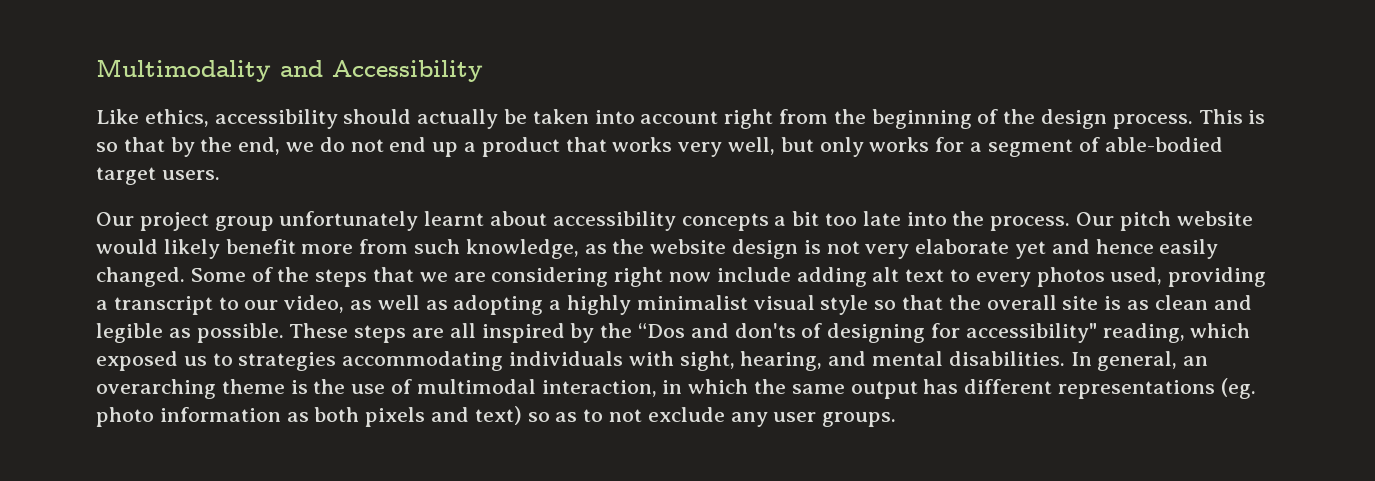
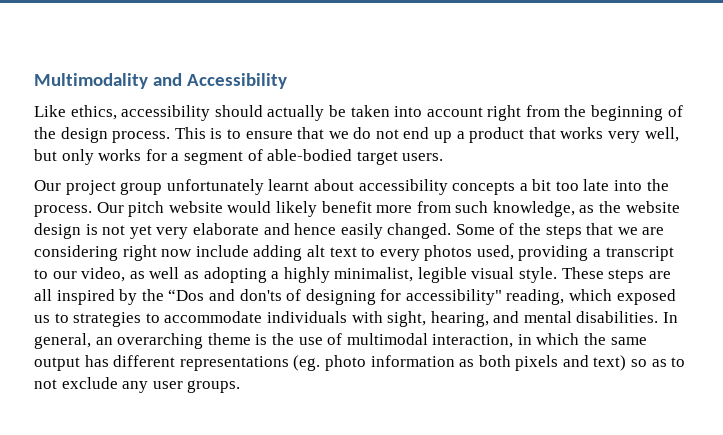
[96,137,281,157] so that by the end, -> [226,127,325,139] to ensure that
(860, 247) none -> [129,225,152,239] yet
[1015,241,1047,259] yet -> (259, 229) none
[636,295,1252,315] [96,323,284,343] minimalist visual style so that the overall site is as clean and legible as possible. -> [334,267,558,283] minimalist, legible visual style.
[342,351,504,371] accommodating -> [145,311,263,323] to accommodate

